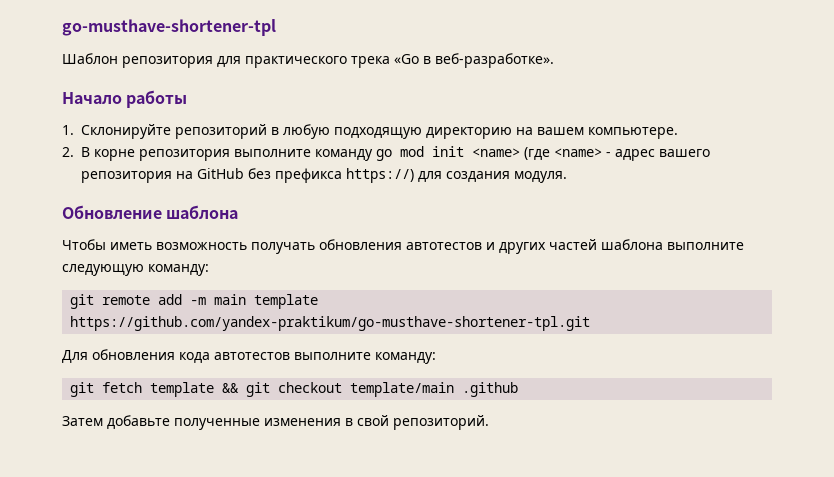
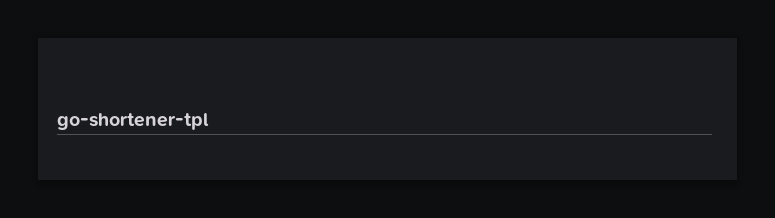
[62,19,276,36] [62,53,554,68] [62,90,188,108] [62,124,678,139] [62,146,710,161] [81,168,567,183] [62,205,239,219] [62,239,744,254] [62,264,209,276] [70,294,319,309] [70,316,591,331] [62,349,436,364] [70,382,519,397] [62,415,489,430] go-musthave-shortener-tpl // Шаблон репозитория для практического трека «Go в веб-разработке». // Начало работы // 1. Склонируйте репозиторий в любую подходящую директорию на вашем компьютере. // 2. В корне репозитория выполните команду go mod init <name> (где <name> - адрес вашего репозитория на GitHub без префикса https://) для создания модуля. // Обновление шаблона // Чтобы иметь возможность получать обновления автотестов и других частей шаблона выполните следующую команду: // git remote add -m main template https://github.com/yandex-praktikum/go-musthave-shortener-tpl.git // Для обновления кода автотестов выполните команду: // git fetch template && git checkout template/main .github // Затем добавьте полученные изменения в свой репозиторий. -> [57,113,209,130] go-shortener-tpl

